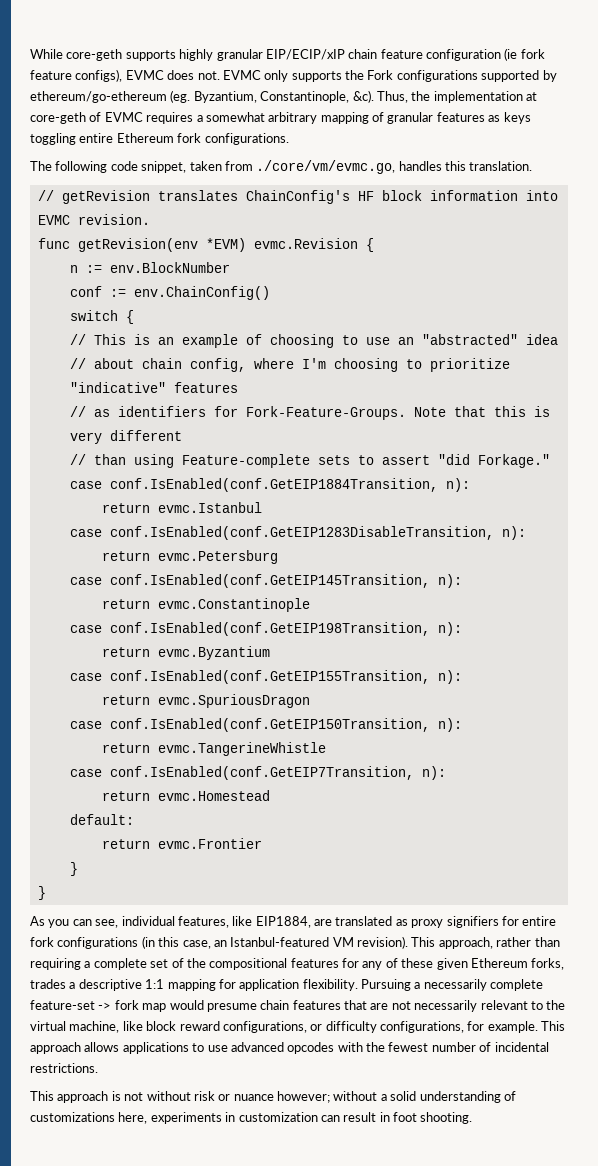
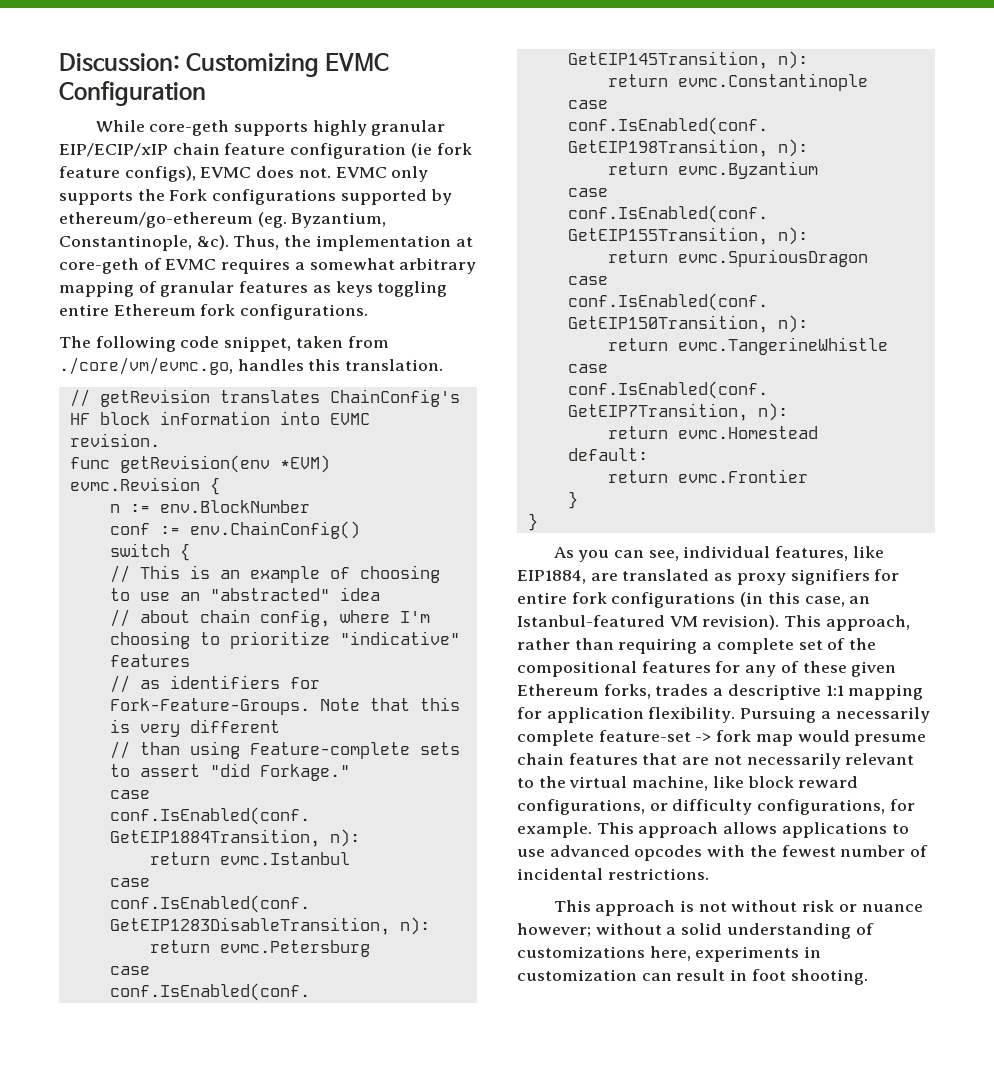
(30, 54) none -> [59,53,390,77] [59,81,206,106] Discussion: Customizing EVMC Configuration //

